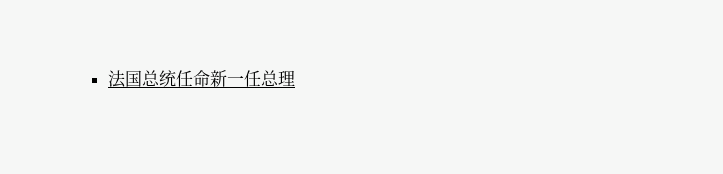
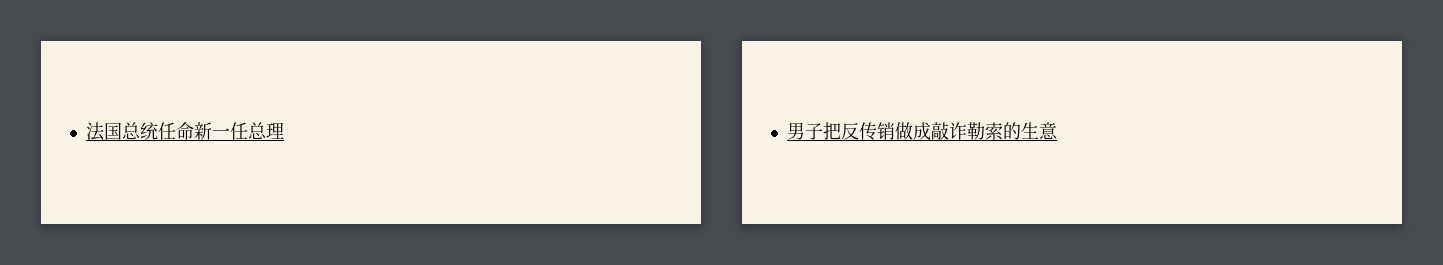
(295, 78) none -> [786,122,1058,141] // 男子把反传销做成敲诈勒索的生意

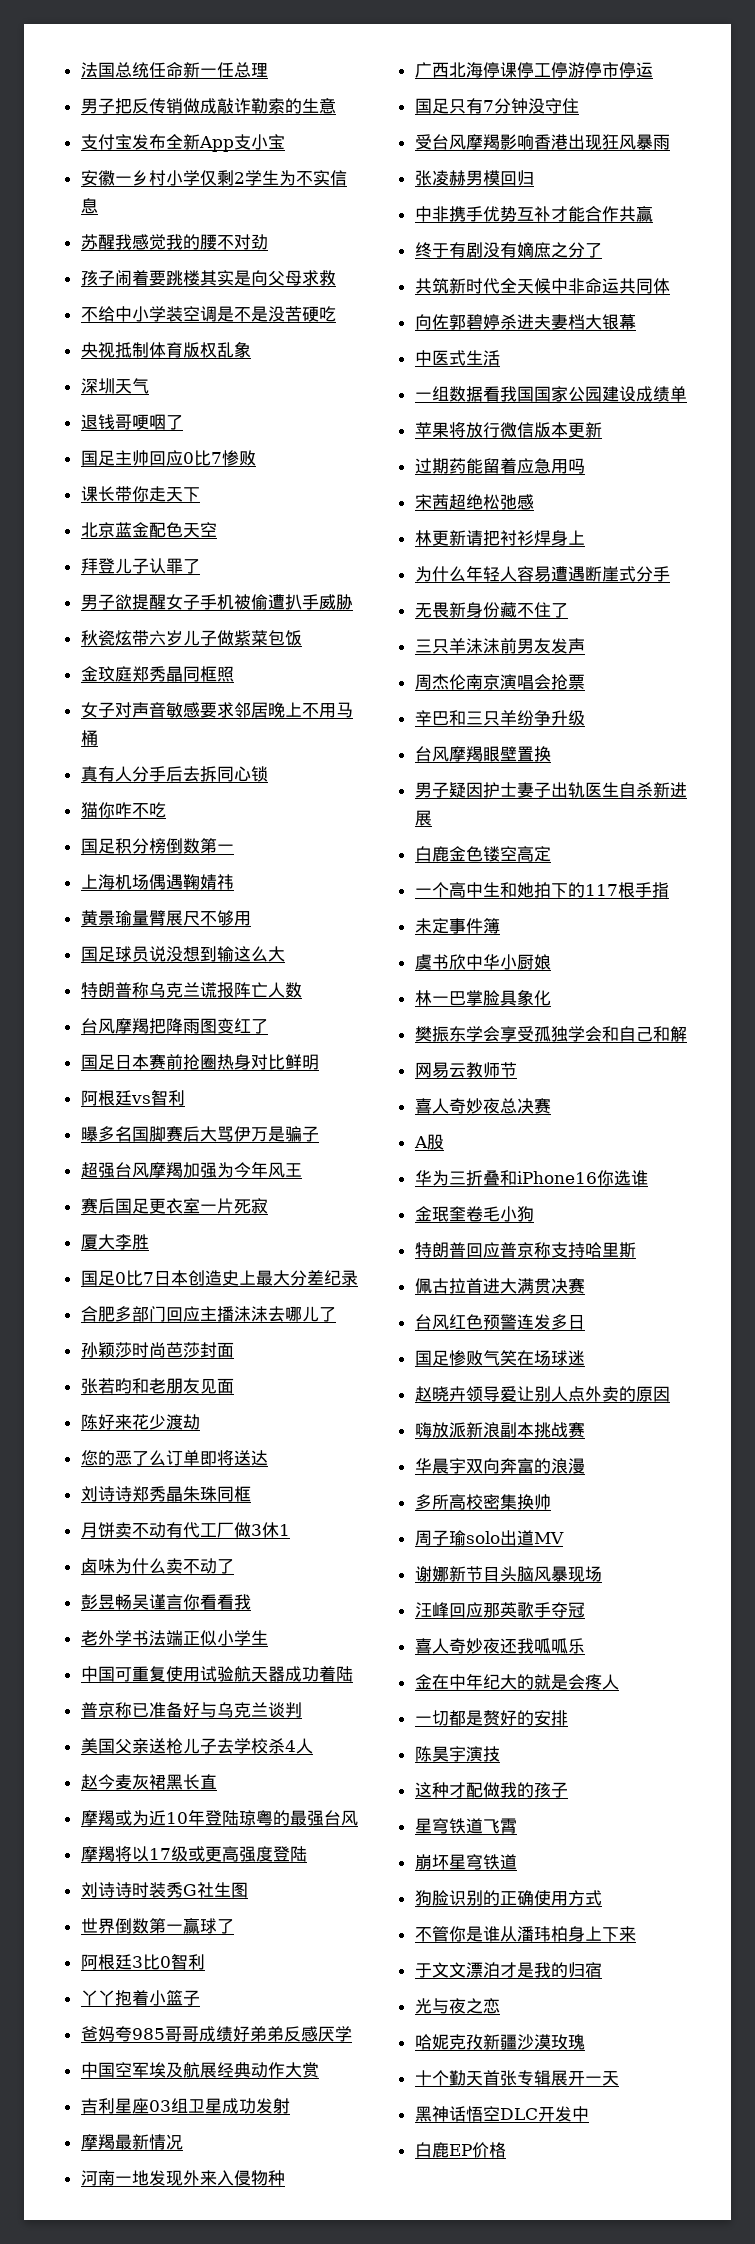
(1058, 131) none -> [80,134,285,152] [80,170,347,186] [80,198,98,214] [80,234,268,250] [80,270,336,286] [80,306,336,322] [80,341,251,358] [80,378,149,394] [80,414,183,430] [80,450,256,466] [80,486,200,502] [80,522,217,538] [80,558,200,574] [80,594,353,610] [80,630,302,646] [80,666,234,682] [80,702,353,718] [80,730,98,746] [80,766,268,782] [80,802,166,818] [80,838,234,854] [80,874,234,890] [80,910,251,926] [80,946,285,962] [80,982,302,998] [80,1018,268,1034] [80,1054,319,1070] [80,1089,185,1106] [80,1126,319,1142] [80,1161,302,1178] [80,1198,268,1214] [80,1234,149,1250] [80,1270,358,1286] [80,1306,336,1322] [80,1342,234,1358] [80,1378,234,1394] [80,1414,200,1430] [80,1450,268,1466] [80,1486,251,1502] [80,1522,290,1538] [80,1558,234,1574] [80,1594,251,1610] [80,1630,268,1646] [80,1666,353,1682] [80,1702,302,1718] [80,1738,313,1754] [80,1774,217,1790] [80,1809,358,1826] [80,1846,307,1862] [80,1882,248,1898] [80,1917,234,1934] [80,1953,205,1970] [80,1990,200,2006] [80,2026,352,2042] [80,2062,319,2078] [80,2098,290,2114] [80,2134,183,2150] [80,2170,285,2186] [414,62,653,78] [414,98,579,114] [414,134,670,150] [414,170,534,186] [414,205,653,222] [414,242,602,258] [414,278,670,294] [414,314,636,330] [414,350,500,366] [414,386,687,402] [414,422,602,438] [414,458,585,474] [414,494,534,510] [414,530,585,546] [414,565,670,582] [414,602,568,618] [414,638,585,654] [414,674,585,690] [414,710,585,726] [414,746,551,762] [414,782,687,798] [414,810,432,826] [414,846,551,862] [414,882,669,898] [414,918,500,934] [414,954,551,970] [414,989,551,1006] [414,1026,687,1042] [414,1062,517,1078] [414,1098,551,1114] [413,1134,444,1150] [414,1170,648,1186] [414,1206,534,1222] [414,1242,636,1258] [414,1278,585,1294] [414,1314,585,1330] [414,1350,585,1366] [414,1386,670,1402] [414,1422,585,1438] [414,1458,585,1474] [414,1494,551,1510] [414,1530,564,1546] [414,1566,602,1582] [414,1602,585,1618] [414,1638,585,1654] [414,1673,619,1690] [414,1710,568,1726] [414,1746,500,1762] [414,1782,568,1798] [414,1818,517,1834] [414,1854,517,1870] [414,1890,602,1906] [414,1926,636,1942] [414,1962,602,1978] [414,1998,500,2014] [414,2034,585,2050] [414,2070,619,2086] [414,2106,589,2122] [414,2142,506,2158] // 支付宝发布全新App支小宝 // 安徽一乡村小学仅剩2学生为不实信息 // 苏醒我感觉我的腰不对劲 // 孩子闹着要跳楼其实是向父母求救 // 不给中小学装空调是不是没苦硬吃 // 央视抵制体育版权乱象 // 深圳天气 // 退钱哥哽咽了 // 国足主帅回应0比7惨败 // 课长带你走天下 // 北京蓝金配色天空 // 拜登儿子认罪了 // 男子欲提醒女子手机被偷遭扒手威胁 // 秋瓷炫带六岁儿子做紫菜包饭 // 金玟庭郑秀晶同框照 // 女子对声音敏感要求邻居晚上不用马桶 // 真有人分手后去拆同心锁 // 猫你咋不吃 // 国足积分榜倒数第一 // 上海机场偶遇鞠婧祎 // 黄景瑜量臂展尺不够用 // 国足球员说没想到输这么大 // 特朗普称乌克兰谎报阵亡人数 // 台风摩羯把降雨图变红了 // 国足日本赛前抢圈热身对比鲜明 // 阿根廷vs智利 // 曝多名国脚赛后大骂伊万是骗子 // 超强台风摩羯加强为今年风王 // 赛后国足更衣室一片死寂 // 厦大李胜 // 国足0比7日本创造史上最大分差纪录 // 合肥多部门回应主播沫沫去哪儿了 // 孙颖莎时尚芭莎封面 // 张若昀和老朋友见面 // 陈好来花少渡劫 // 您的恶了么订单即将送达 // 刘诗诗郑秀晶朱珠同框 // 月饼卖不动有代工厂做3休1 // 卤味为什么卖不动了 // 彭昱畅吴谨言你看看我 // 老外学书法端正似小学生 // 中国可重复使用试验航天器成功着陆 // 普京称已准备好与乌克兰谈判 // 美国父亲送枪儿子去学校杀4人 // 赵今麦灰裙黑长直 // 摩羯或为近10年登陆琼粤的最强台风 // 摩羯将以17级或更高强度登陆 // 刘诗诗时装秀G社生图 // 世界倒数第一赢球了 // 阿根廷3比0智利 // 丫丫抱着小篮子 // 爸妈夸985哥哥成绩好弟弟反感厌学 // 中国空军埃及航展经典动作大赏 // 吉利星座03组卫星成功发射 // 摩羯最新情况 // 河南一地发现外来入侵物种 // 广西北海停课停工停游停市停运 // 国足只有7分钟没守住 // 受台风摩羯影响香港出现狂风暴雨 // 张凌赫男模回归 // 中非携手优势互补才能合作共赢 // 终于有剧没有嫡庶之分了 // 共筑新时代全天候中非命运共同体 // 向佐郭碧婷杀进夫妻档大银幕 // 中医式生活 // 一组数据看我国国家公园建设成绩单 // 苹果将放行微信版本更新 // 过期药能留着应急用吗 // 宋茜超绝松弛感 // 林更新请把衬衫焊身上 // 为什么年轻人容易遭遇断崖式分手 // 无畏新身份藏不住了 // 三只羊沫沫前男友发声 // 周杰伦南京演唱会抢票 // 辛巴和三只羊纷争升级 // 台风摩羯眼壁置换 // 男子疑因护士妻子出轨医生自杀新进展 // 白鹿金色镂空高定 // 一个高中生和她拍下的117根手指 // 未定事件簿 // 虞书欣中华小厨娘 // 林一巴掌脸具象化 // 樊振东学会享受孤独学会和自己和解 // 网易云教师节 // 喜人奇妙夜总决赛 // A股 // 华为三折叠和iPhone16你选谁 // 金珉奎卷毛小狗 // 特朗普回应普京称支持哈里斯 // 佩古拉首进大满贯决赛 // 台风红色预警连发多日 // 国足惨败气笑在场球迷 // 赵晓卉领导爱让别人点外卖的原因 // 嗨放派新浪副本挑战赛 // 华晨宇双向奔富的浪漫 // 多所高校密集换帅 // 周子瑜solo出道MV // 谢娜新节目头脑风暴现场 // 汪峰回应那英歌手夺冠 // 喜人奇妙夜还我呱呱乐 // 金在中年纪大的就是会疼人 // 一切都是赘好的安排 // 陈昊宇演技 // 这种才配做我的孩子 // 星穹铁道飞霄 // 崩坏星穹铁道 // 狗脸识别的正确使用方式 // 不管你是谁从潘玮柏身上下来 // 于文文漂泊才是我的归宿 // 光与夜之恋 // 哈妮克孜新疆沙漠玫瑰 // 十个勤天首张专辑展开一天 // 黑神话悟空DLC开发中 // 白鹿EP价格

